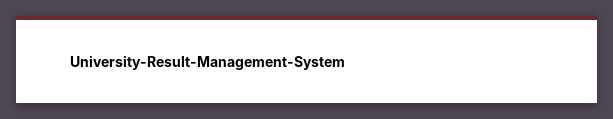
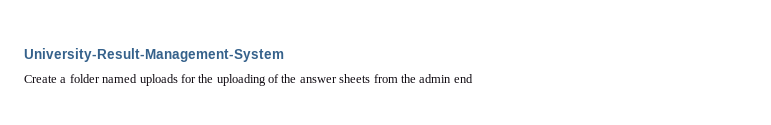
(345, 62) none -> [24,74,473,86] // Create a folder named uploads for the uploading of the answer sheets from the admin end

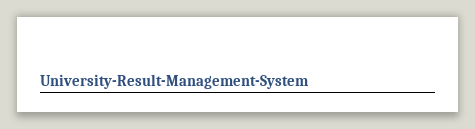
[24,74,473,86] // Create a folder named uploads for the uploading of the answer sheets from the admin end -> (309, 81) none

